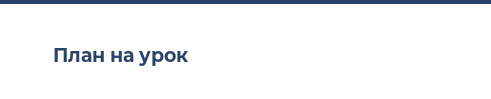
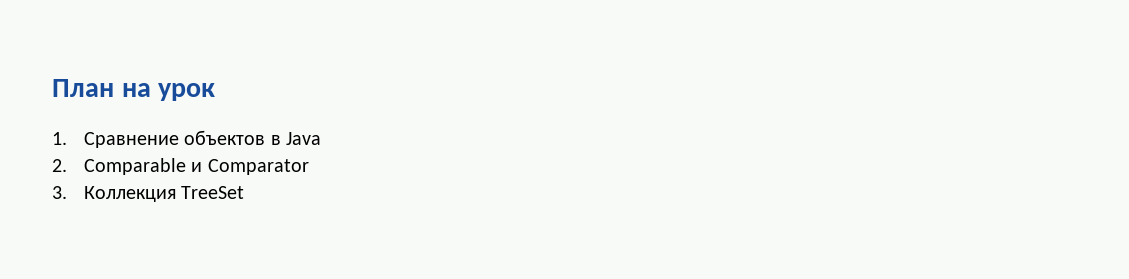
(190, 58) none -> [52,130,322,148] [52,158,309,175] [52,186,245,202] // 1. Сравнение объектов в Java // 2. Comparable и Comparator // 3. Коллекция TreeSet

